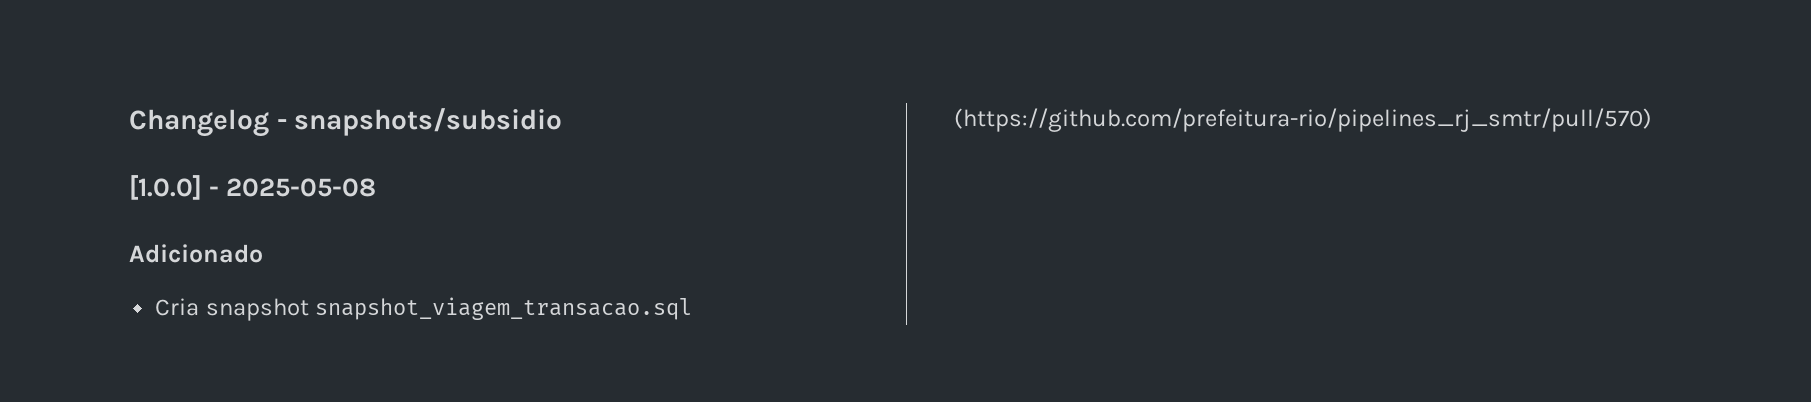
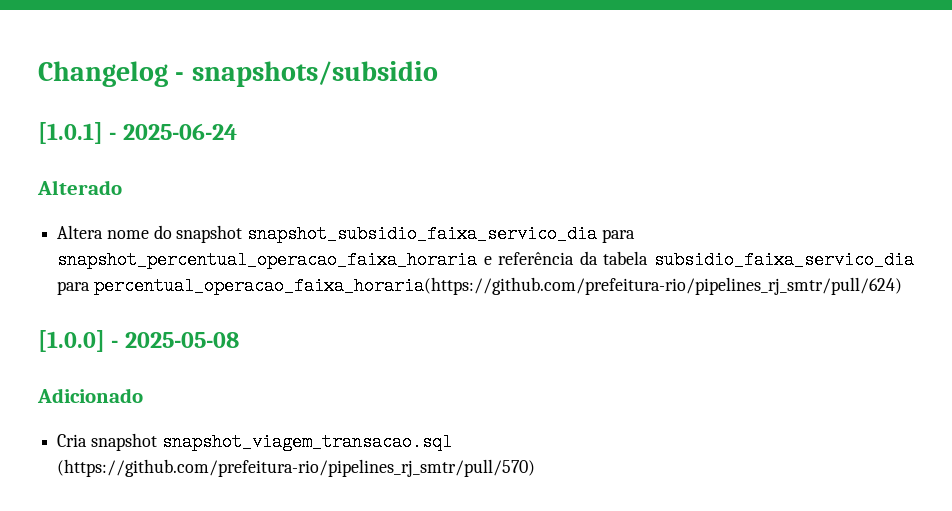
(563, 122) none -> [38,122,237,144] [37,180,122,195] [57,225,635,243] [57,251,914,269] [57,277,902,295] // [1.0.1] - 2025-06-24 // Alterado // Altera nome do snapshot snapshot_subsidio_faixa_servico_dia para snapshot_percentual_operacao_faixa_horaria e referência da tabela subsidio_faixa_servico_dia para percentual_operacao_faixa_horaria(https://github.com/prefeitura-rio/pipelines_rj_smtr/pull/624)

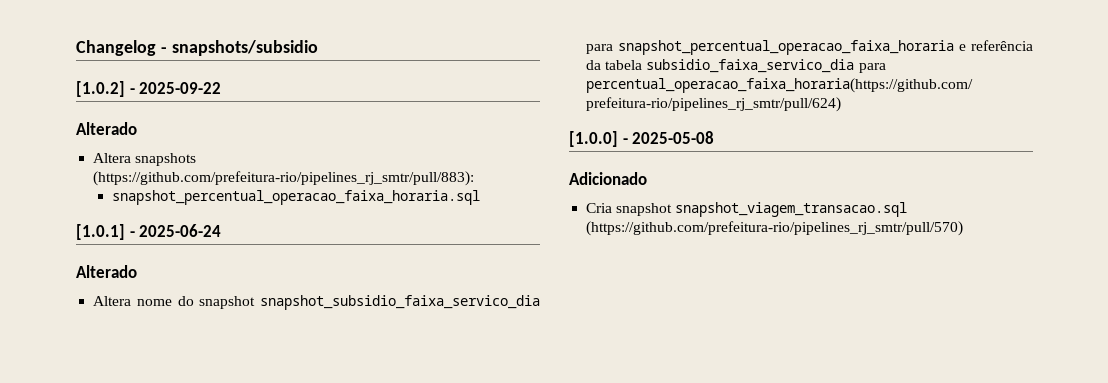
(438, 74) none -> [76,81,222,97] [76,122,137,135] [93,153,197,166] [93,171,475,186] [112,190,481,205] // [1.0.2] - 2025-09-22 // Alterado // Altera snapshots (https://github.com/prefeitura-rio/pipelines_rj_smtr/pull/883): // snapshot_percentual_operacao_faixa_horaria.sql

